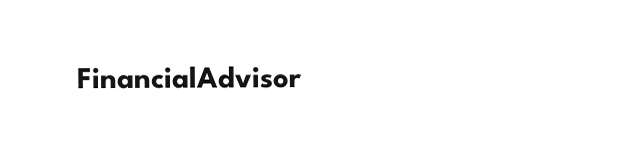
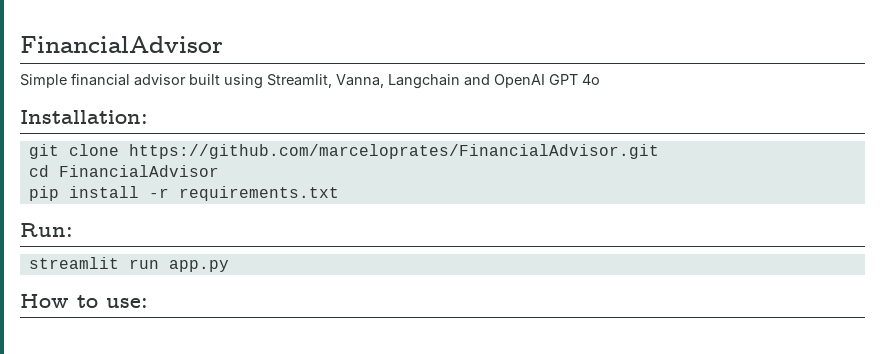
[76,66,303,90] FinancialAdvisor -> [20,36,223,53] [20,73,600,89] [20,110,148,124] [28,144,659,159] [28,165,219,177] [28,186,339,201] [20,223,73,237] [28,257,229,272] [20,294,148,308] FinancialAdvisor // Simple financial advisor built using Streamlit, Vanna, Langchain and OpenAI GPT 4o // Installation: // git clone https://github.com/marceloprates/FinancialAdvisor.git // cd FinancialAdvisor // pip install -r requirements.txt // Run: // streamlit run app.py // How to use:

